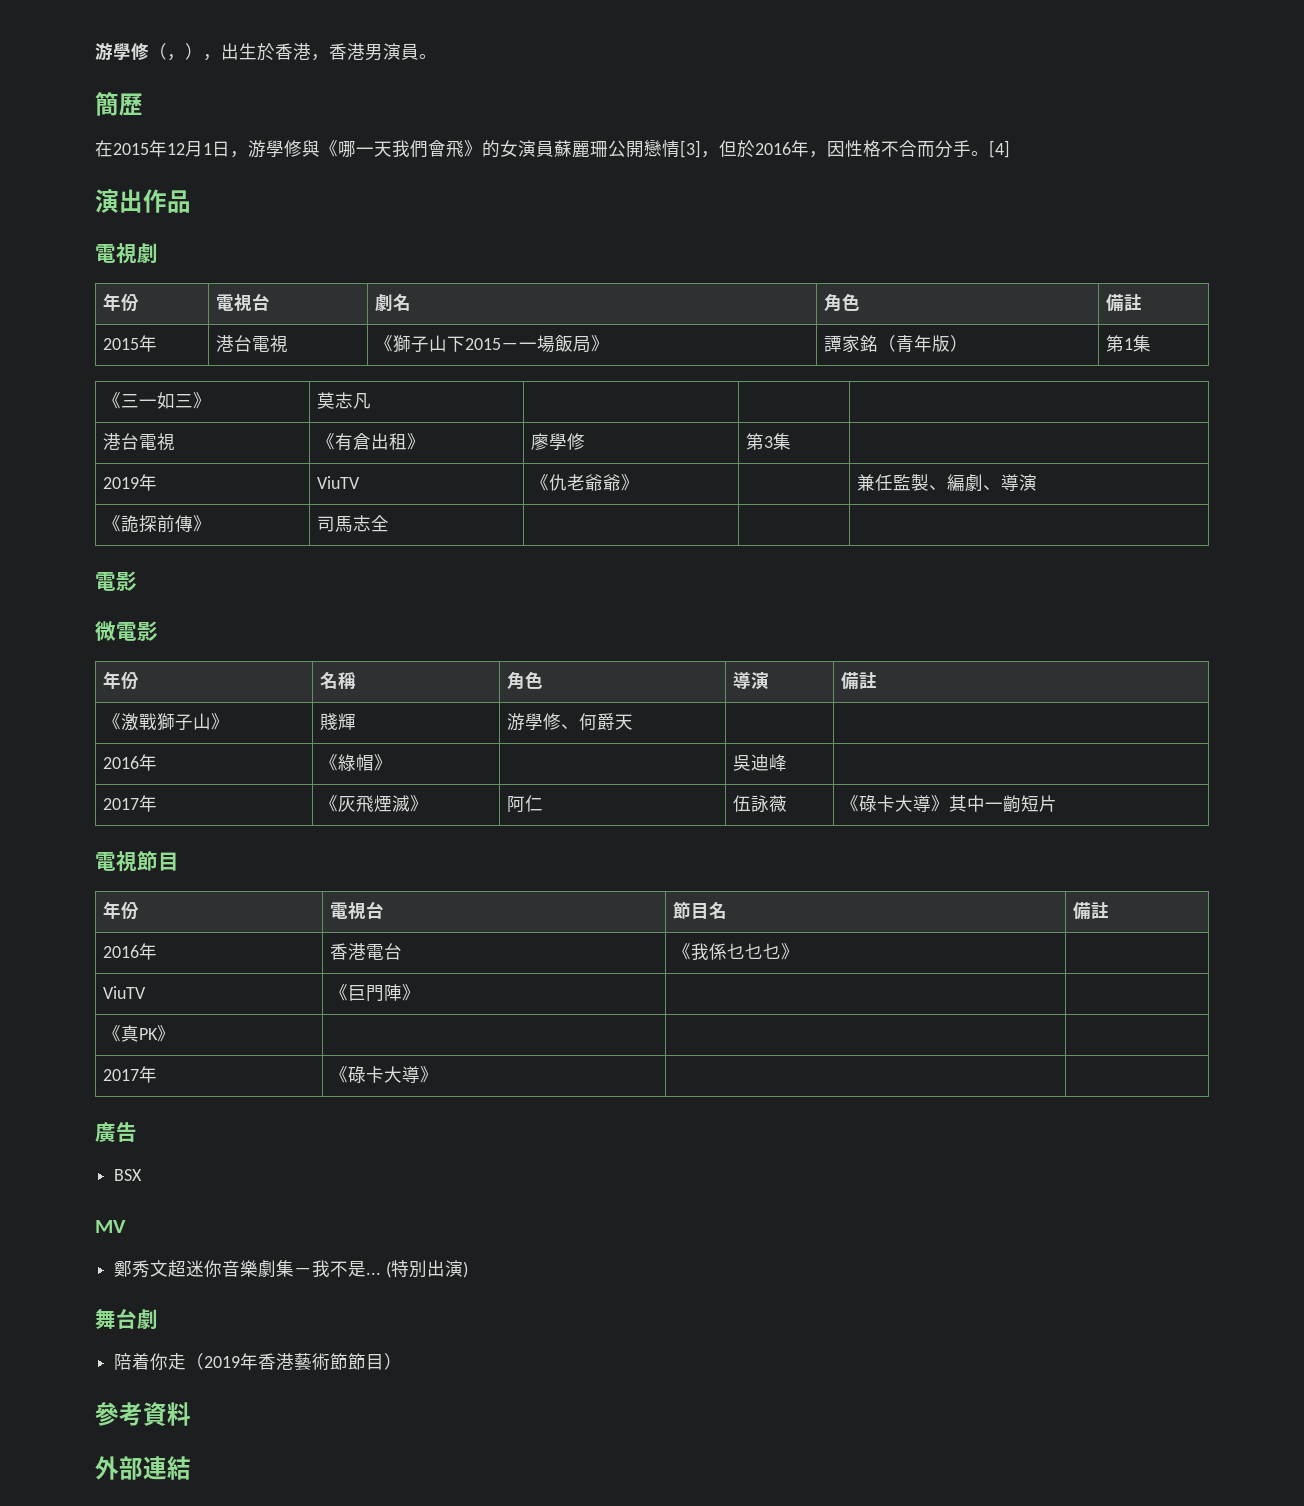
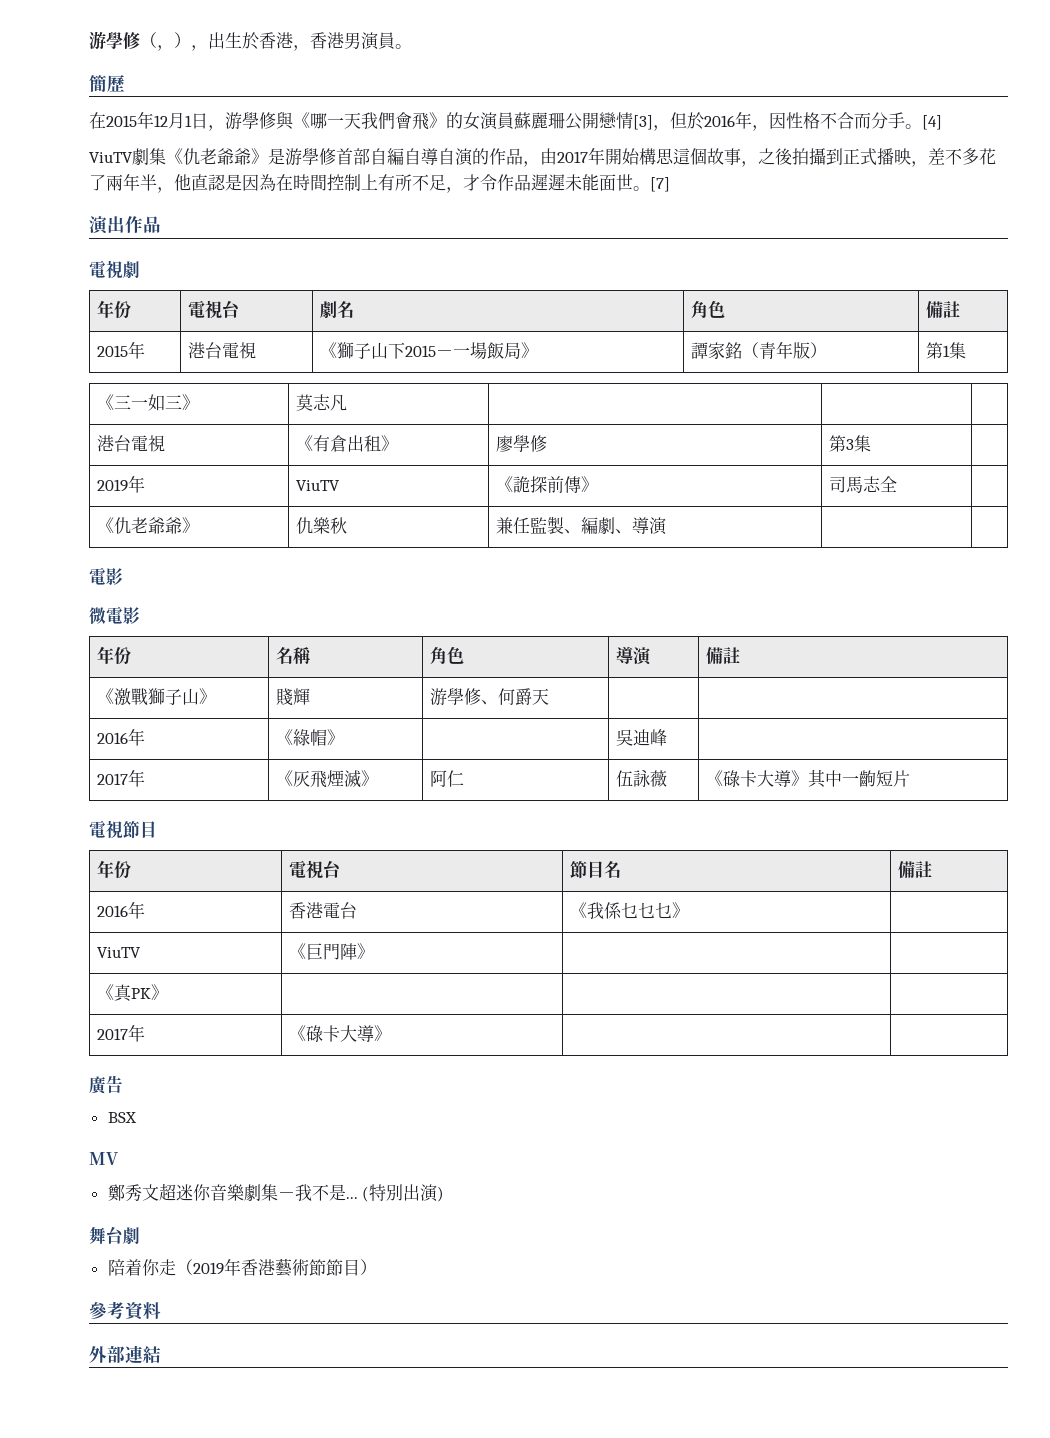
(1010, 149) none -> [89,147,996,167] [89,173,670,193] // ViuTV劇集《仇老爺爺》是游學修首部自編自導自演的作品，由2017年開始構思這個故事，之後拍攝到正式播映，差不多花了兩年半，他直認是因為在時間控制上有所不足，才令作品遲遲未能面世。[7]
(550, 482) none -> [512,476,598,493] [828,476,897,493] [96,517,114,533] 詭探前傳》 | 司馬志全 | // 《
(640, 482) none -> [295,517,347,534] 仇樂秋
[103,515,212,533] [317,515,390,533] // 《詭探前傳》 | 司馬志全 | -> (668, 526) none

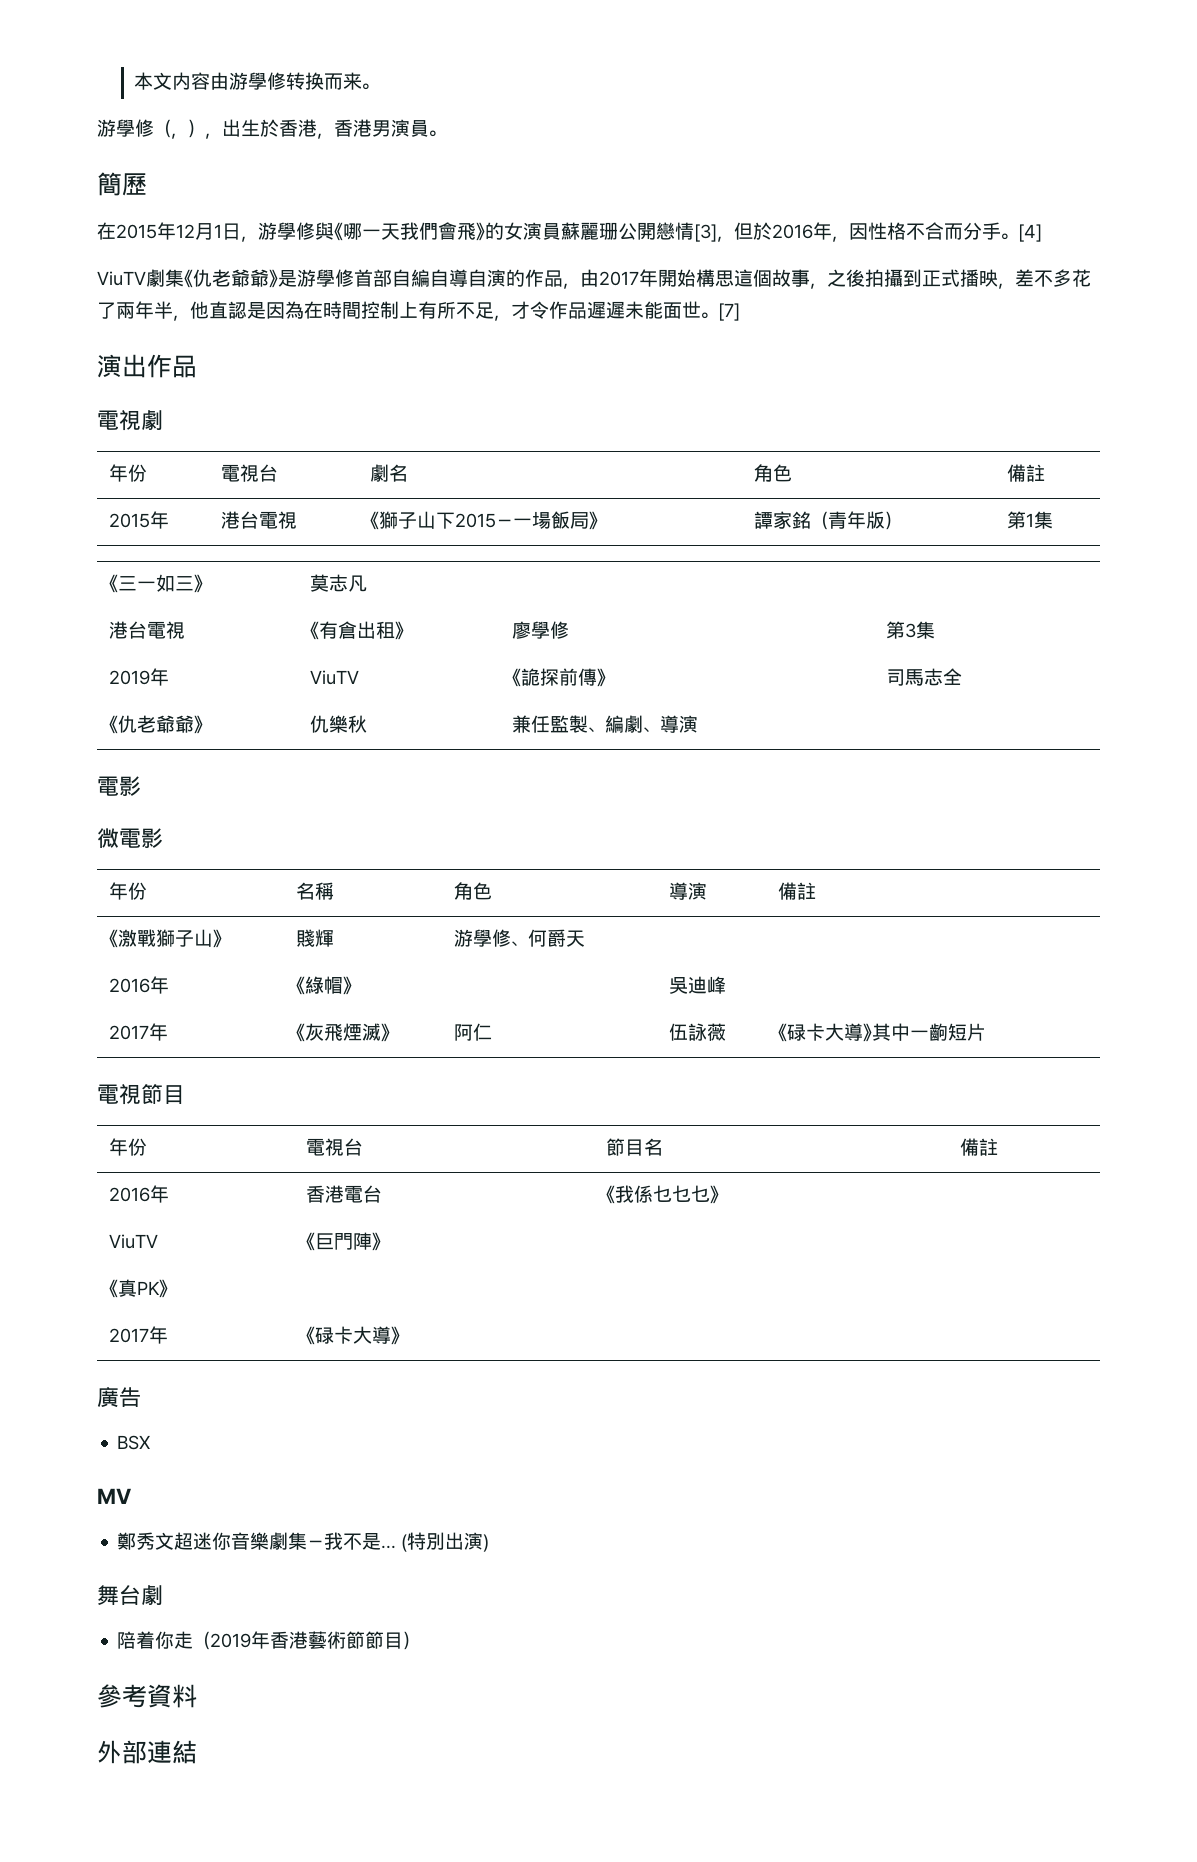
(89, 40) none -> [133,72,379,90] 本文内容由游學修转换而来。 //

